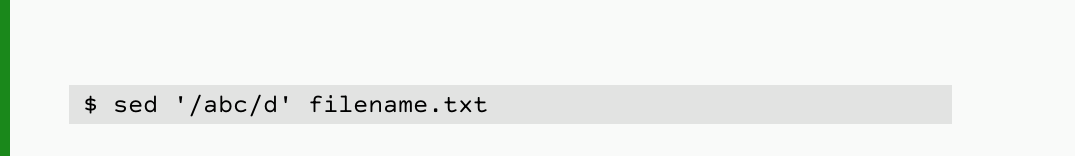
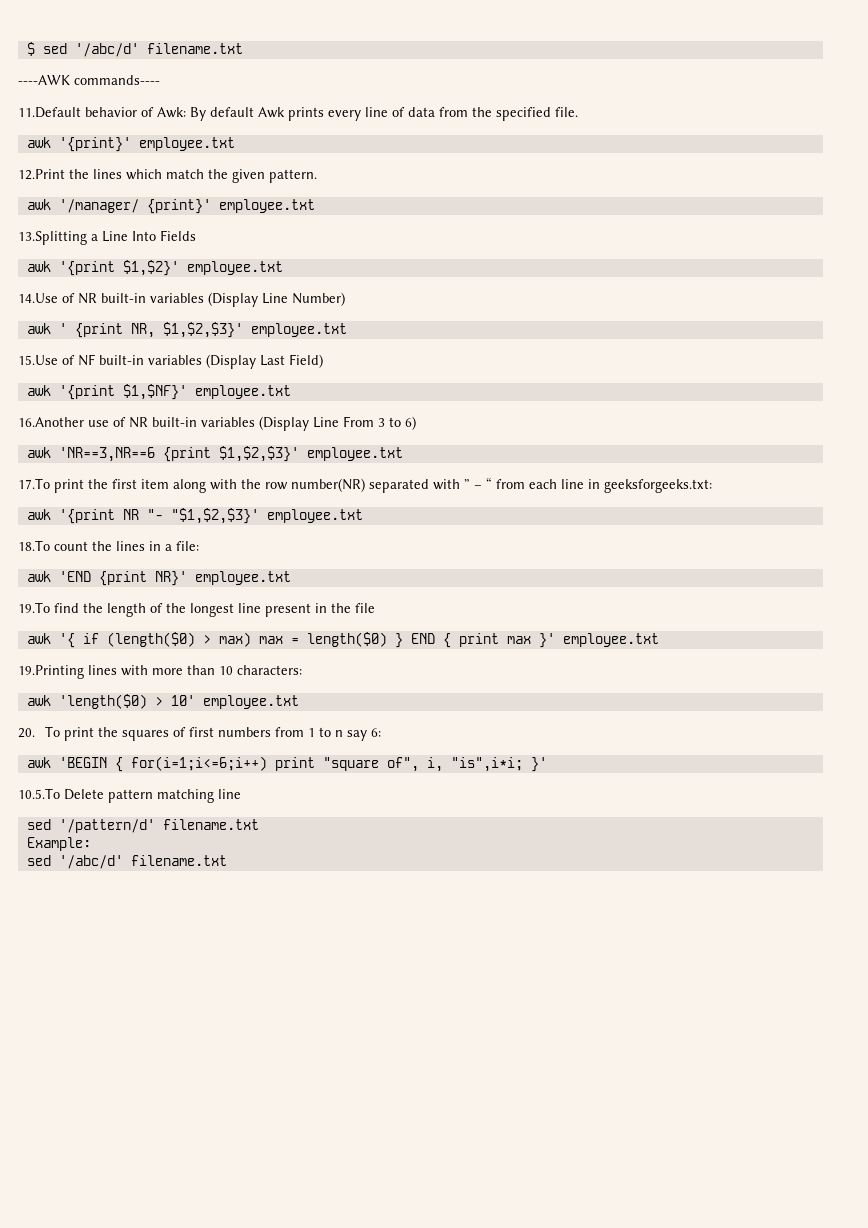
(488, 104) none -> [18,75,160,85] [18,107,578,121] [26,137,235,152] [18,169,317,183] [26,199,315,214] [18,230,196,245] [26,260,283,276] [18,292,345,307] [26,322,347,338] [18,354,323,369] [26,384,291,400] [18,416,416,431] [26,446,403,462] [18,477,712,493] [26,508,363,524] [18,540,199,551] [26,571,291,586] [18,602,375,617] [26,632,659,648] [18,665,302,679] [26,694,299,709] [18,726,381,741] [26,756,547,772] [18,788,241,803] [26,819,259,833] [26,837,91,851] [26,855,227,869] // ----AWK commands---- // 11.Default behavior of Awk: By default Awk prints every line of data from the specified file. // awk '{print}' employee.txt // 12.Print the lines which match the given pattern. // awk '/manager/ {print}' employee.txt // 13.Splitting a Line Into Fields // awk '{print $1,$2}' employee.txt // 14.Use of NR built-in variables (Display Line Number) // awk ' {print NR, $1,$2,$3}' employee.txt // 15.Use of NF built-in variables (Display Last Field) // awk '{print $1,$NF}' employee.txt // 16.Another use of NR built-in variables (Display Line From 3 to 6) // awk 'NR==3,NR==6 {print $1,$2,$3}' employee.txt // 17.To print the first item along with the row number(NR) separated with ” – “ from each line in geeksforgeeks.txt: // awk '{print NR "- "$1,$2,$3}' employee.txt // 18.To count the lines in a file: // awk 'END {print NR}' employee.txt // 19.To find the length of the longest line present in the file // awk '{ if (length($0) > max) max = length($0) } END { print max }' employee.txt // 19.Printing lines with more than 10 characters: // awk 'length($0) > 10' employee.txt // 20. To print the squares of first numbers from 1 to n say 6: // awk 'BEGIN { for(i=1;i<=6;i++) print "square of", i, "is",i*i; }' // 10.5.To Delete pattern matching line // sed '/pattern/d' filename.txt // Example: // sed '/abc/d' filename.txt

